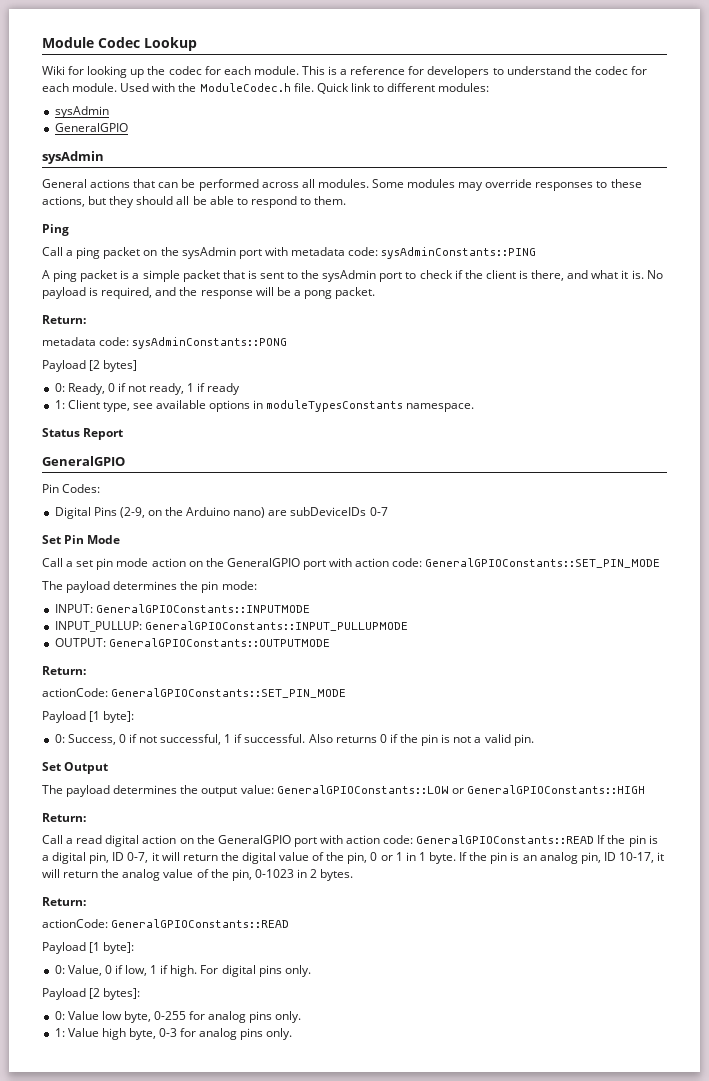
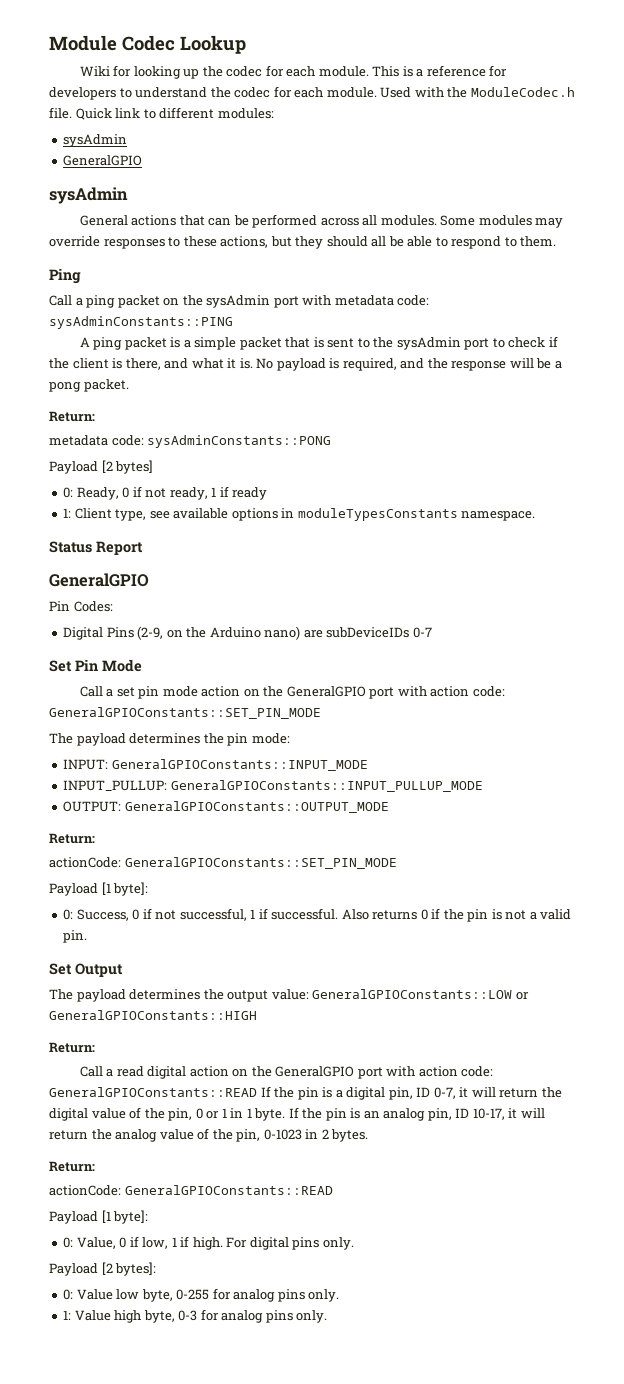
[95,604,310,613] GeneralGPIOConstants::INPUTMODE -> [111,759,368,771] GeneralGPIOConstants::INPUT_MODE
[144,621,408,631] GeneralGPIOConstants::INPUT_PULLUPMODE -> [170,780,483,792] GeneralGPIOConstants::INPUT_PULLUP_MODE
[108,638,330,647] GeneralGPIOConstants::OUTPUTMODE -> [124,801,389,813] GeneralGPIOConstants::OUTPUT_MODE

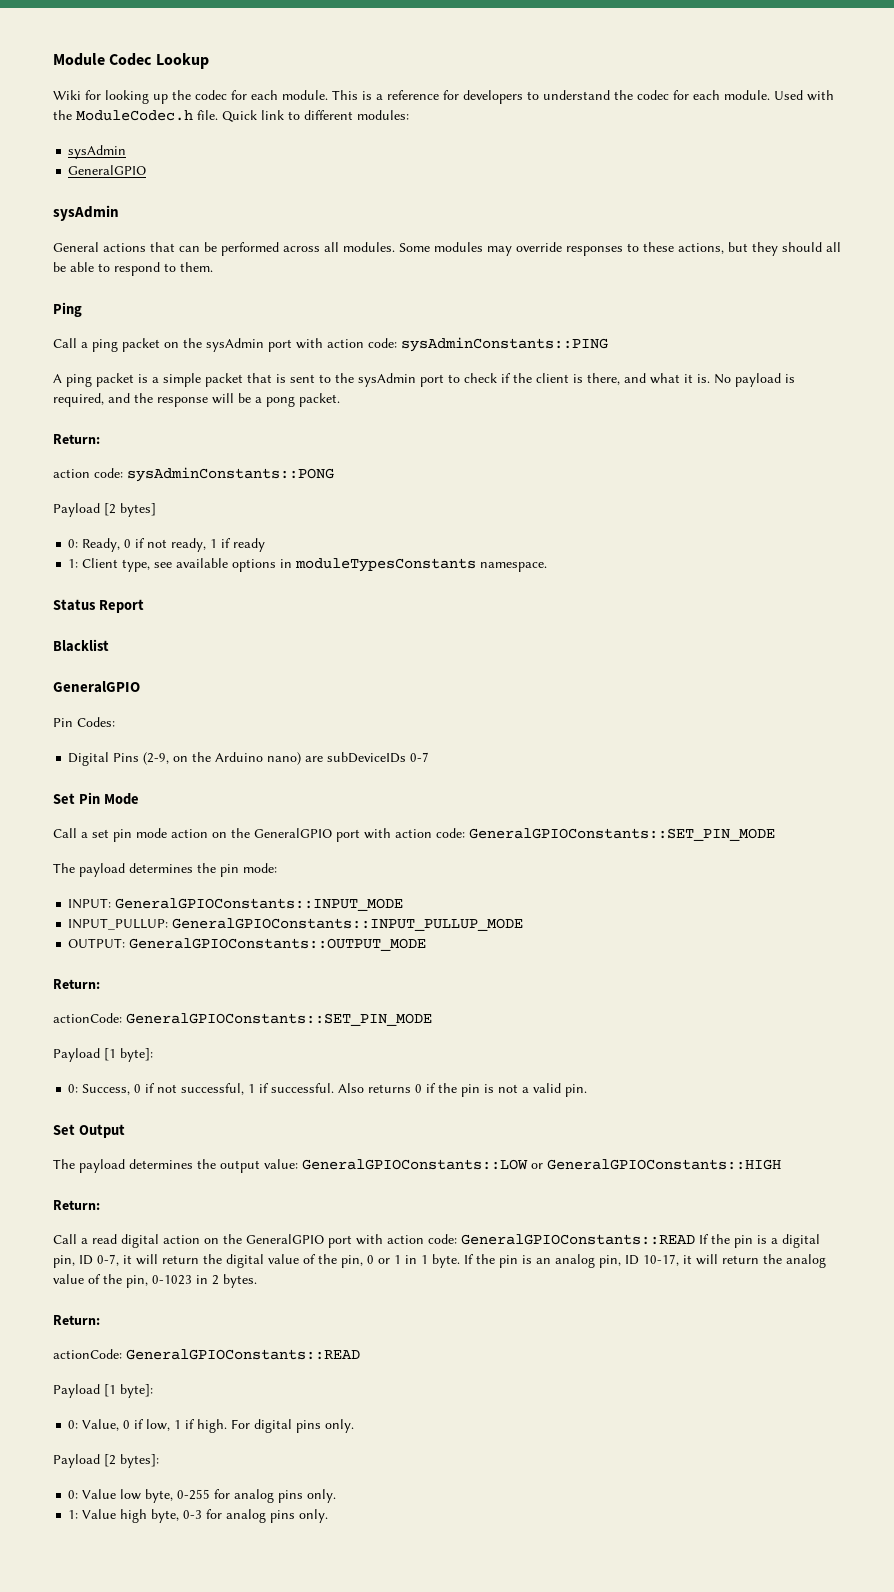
[334,295,394,306] metadata -> [327,339,364,348] action
[49,435,108,446] metadata -> [53,469,90,478] action
(143, 548) none -> [53,639,109,652] // Blacklist

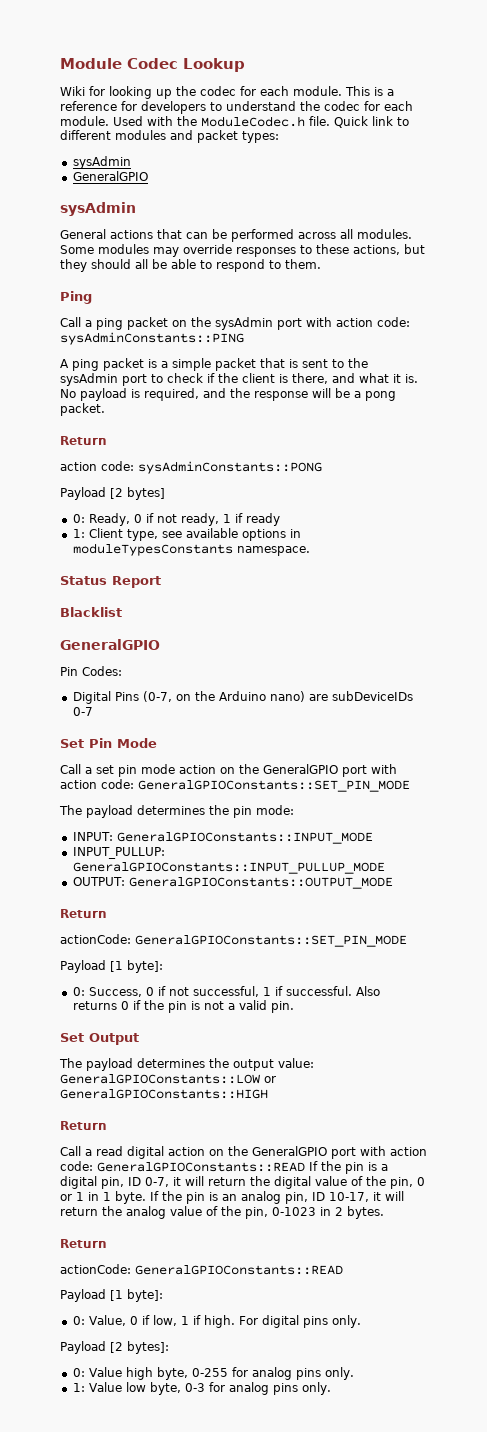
[357,110,409,120] modules: -> [115,130,279,143] modules and packet types:
[53,434,100,444] Return: -> [60,436,107,445] Return
[143,752,170,765] (2-9, -> [142,691,172,702] (0-7,
[53,979,100,989] Return: -> [60,909,107,918] Return
[53,1200,100,1210] Return: -> [60,1121,107,1130] Return
[53,1315,100,1325] Return: -> [60,1239,107,1248] Return
[120,1489,142,1500] low -> [125,1367,153,1380] high
[120,1509,148,1523] high -> [125,1382,146,1392] low

